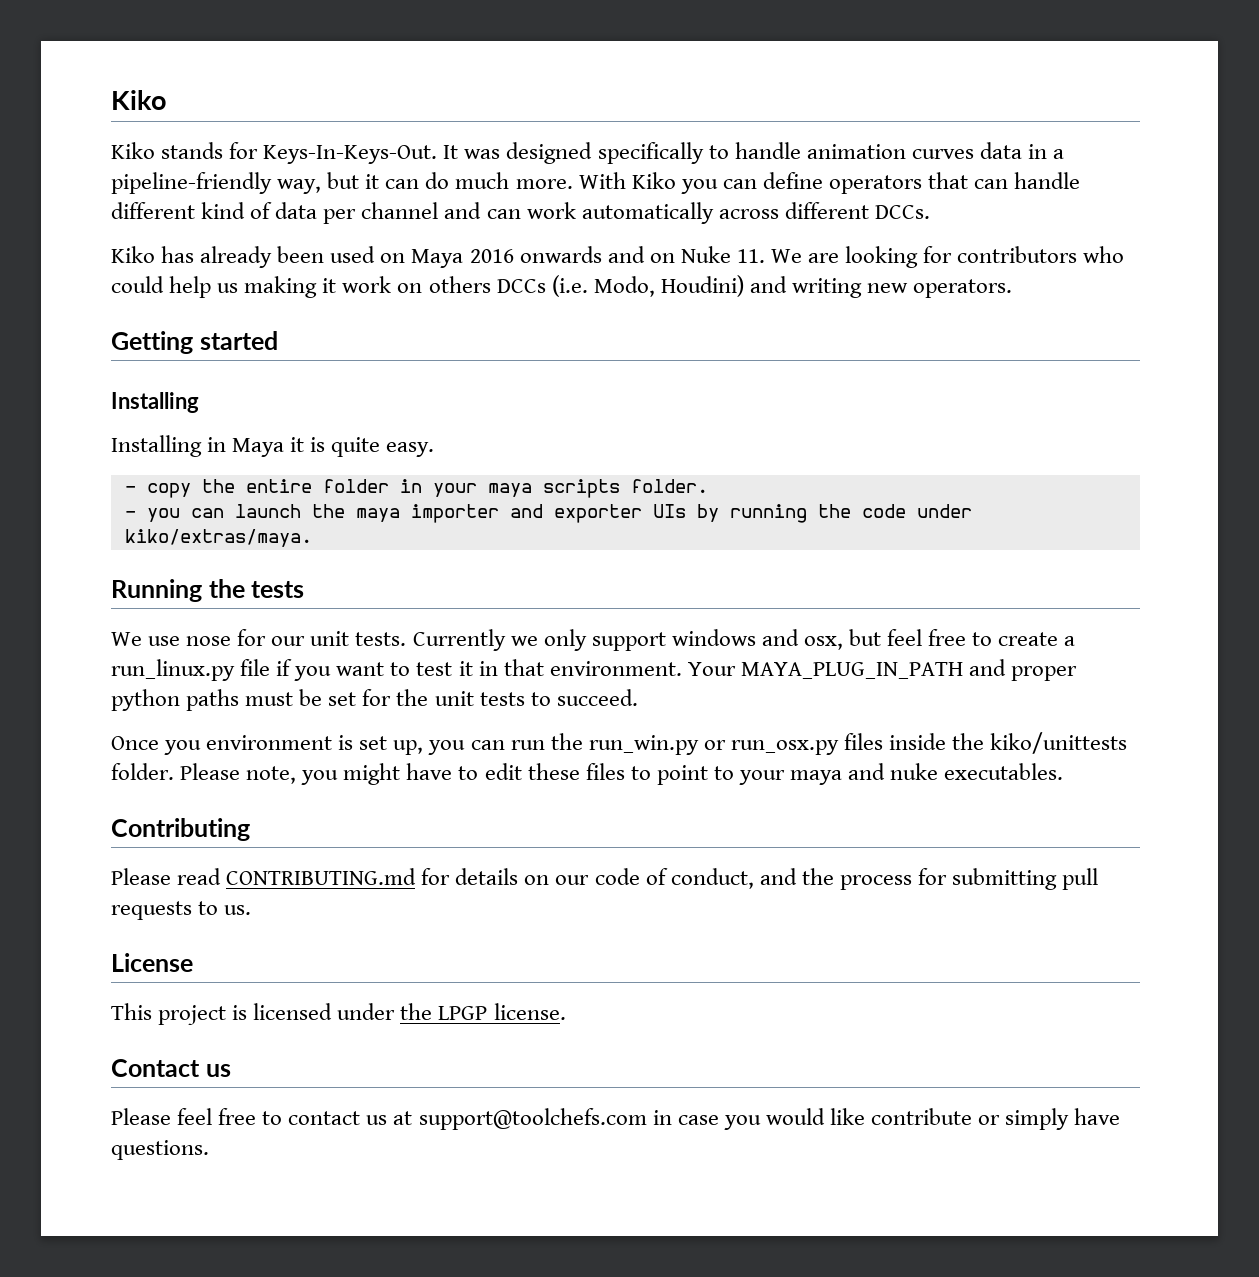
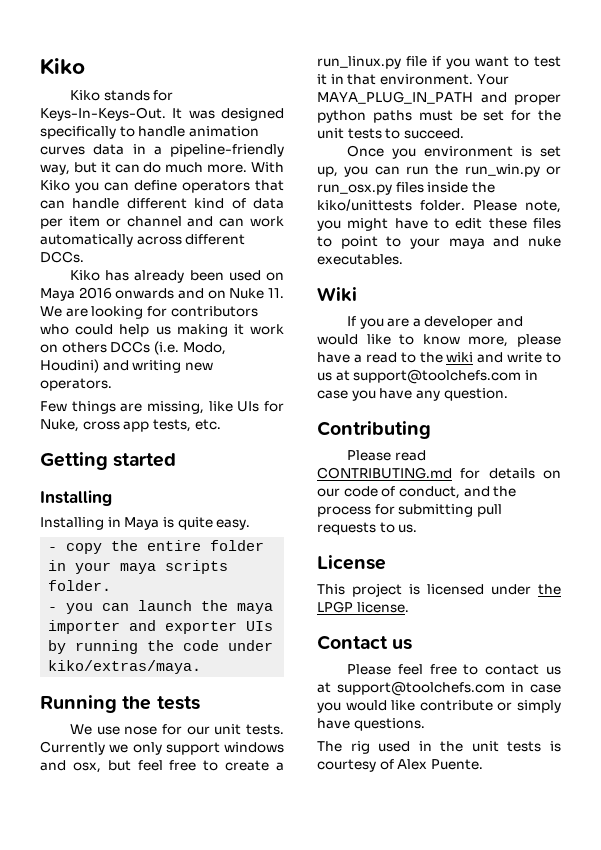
(357, 216) none -> [68,216,121,227] item or
(1013, 288) none -> [40,401,284,414] [40,419,221,432] // Few things are missing, like UIs for Nuke, cross app tests, etc.
[290,437,305,452] it -> (160, 523) none
(1064, 771) none -> [317,287,357,302] [346,316,524,329] [317,334,561,347] [317,352,561,363] [317,369,538,384] [317,388,508,401] // Wiki // If you are a developer and would like to know more, please have a read to the wiki and write to us at support@toolchefs.com in case you have any question.
(209, 1150) none -> [317,741,561,754] [317,759,483,772] // The rig used in the unit tests is courtesy of Alex Puente.

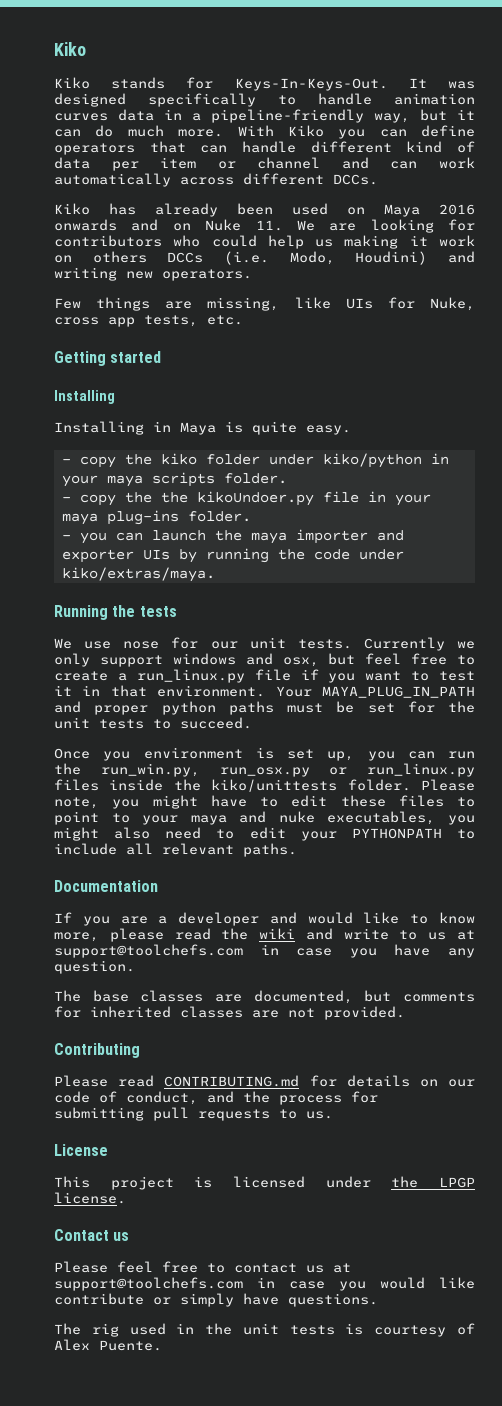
[147,540,265,551] entire folder -> [160,453,422,468] kiko folder under kiko/python
(112, 585) none -> [61,491,431,506] [61,510,251,525] // - copy the the kikoUndoer.py file in your maya plug-ins folder.
[464,164,561,177] [317,184,392,195] run_win.py or run_osx.py -> [100,763,475,777] run_win.py, run_osx.py or run_linux.py
[317,254,403,265] [317,287,357,302] executables. // Wiki -> [327,811,475,825] [54,827,475,841] [54,843,297,857] [54,880,158,892] executables, you might also need to edit your PYTHONPATH to include all relevant paths. // Documentation
[317,352,416,363] have a read to -> [174,928,211,940] read
(508, 394) none -> [54,990,475,1004] [54,1006,405,1020] // The base classes are documented, but comments for inherited classes are not provided.

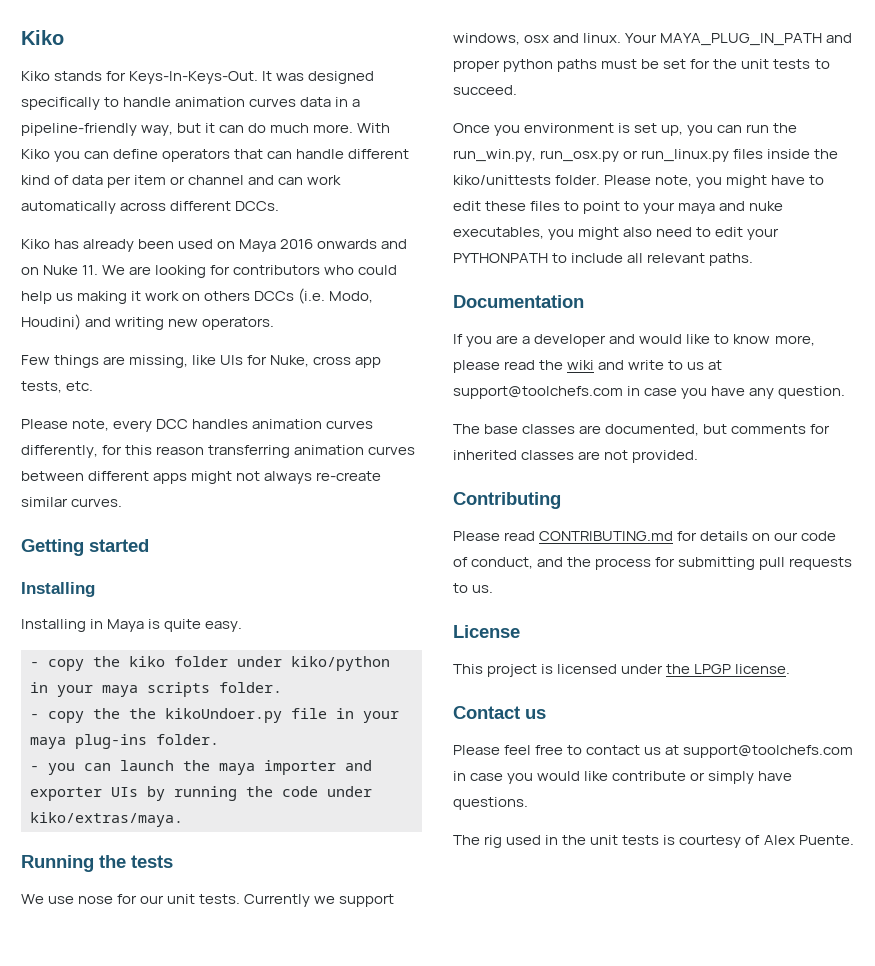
(243, 320) none -> [21,419,374,432] [21,445,416,458] [21,471,382,484] [21,497,123,507] // Please note, every DCC handles animation curves differently, for this reason transferring animation curves between different apps might not always re-create similar curves.
[54,653,475,667] [54,669,475,683] [54,685,266,697] only support windows and osx, but feel free to create a run_linux.py file if you want to test it in that environment. -> [339,894,395,907] [453,33,622,45] support windows, osx and linux.

